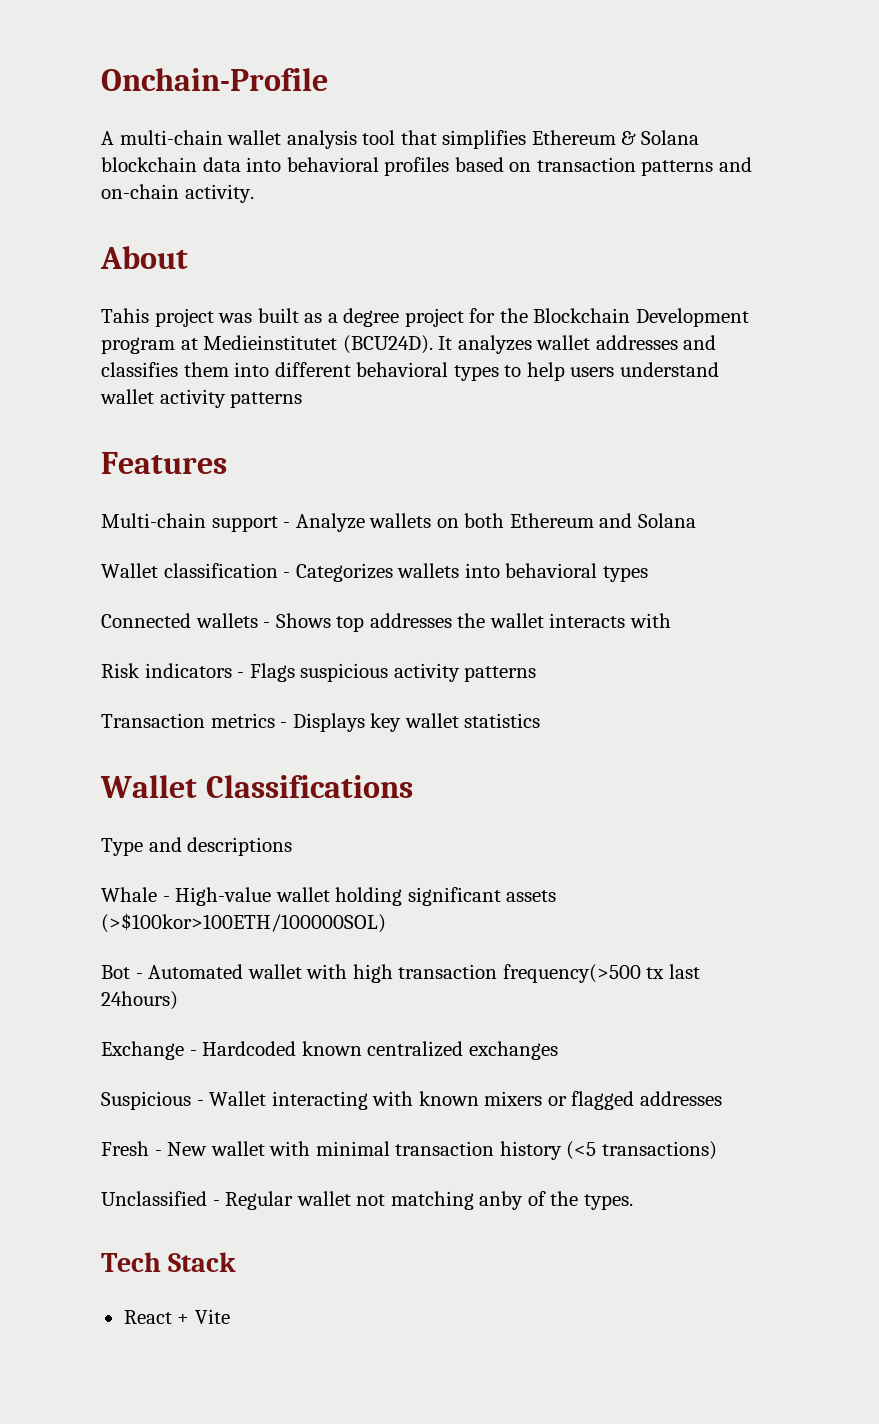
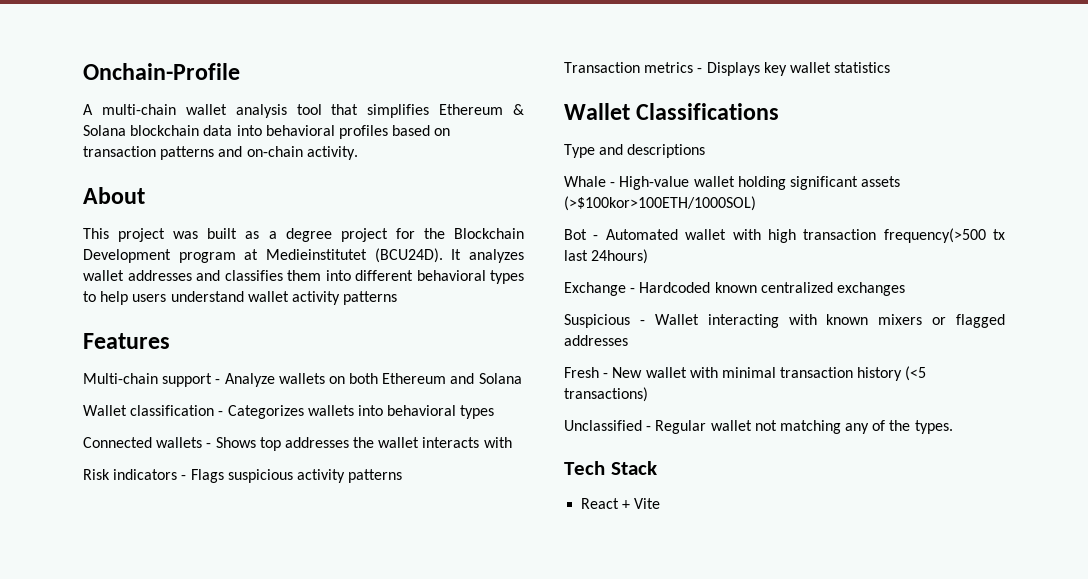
[101,308,149,323] Tahis -> [83,228,109,239] This
[101,913,386,933] (>$100kor>100ETH/100000SOL) -> [564,196,756,211] (>$100kor>100ETH/1000SOL)
[479,1191,524,1210] anby -> [845,423,870,434] any

